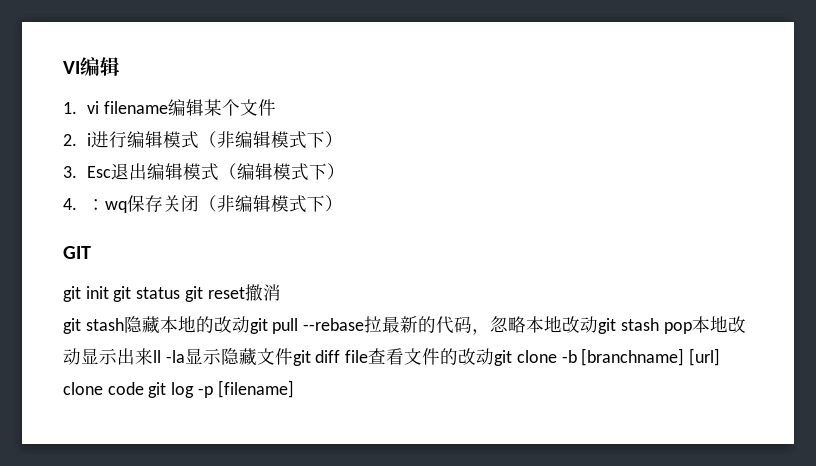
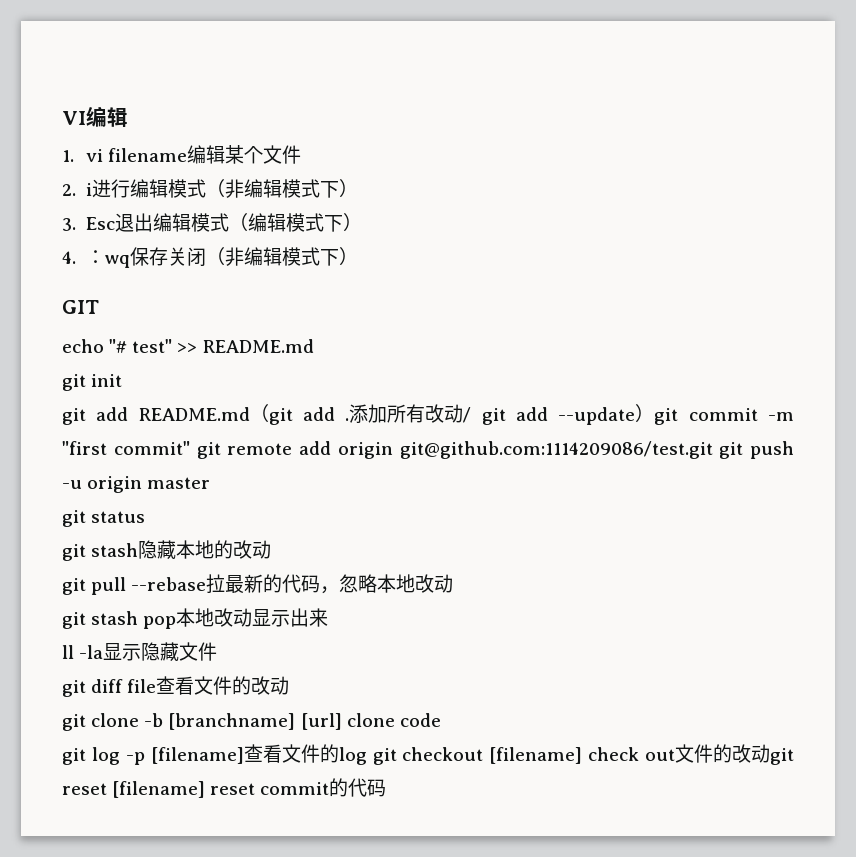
[63,286,109,302] git init -> [62,339,314,353] [62,374,123,391] [62,404,794,425] [62,441,794,459] [62,476,211,493] echo "# test" >> README.md // git init // git add README.md（git add .添加所有改动/ git add --update）git commit -m "first commit" git remote add origin git@github.com:1114209086/test.git git push -u origin master //
[184,284,281,302] git reset撤消 -> (146, 517) none
(250, 324) none -> (272, 549) //
(599, 324) none -> (454, 583) //
(153, 356) none -> (329, 617) //
(293, 356) none -> (218, 651) //
(495, 356) none -> (290, 685) //
(144, 388) none -> (441, 720) //
(294, 389) none -> [243,744,794,765] [62,778,387,798] 查看文件的log git checkout [filename] check out文件的改动git reset [filename] reset commit的代码

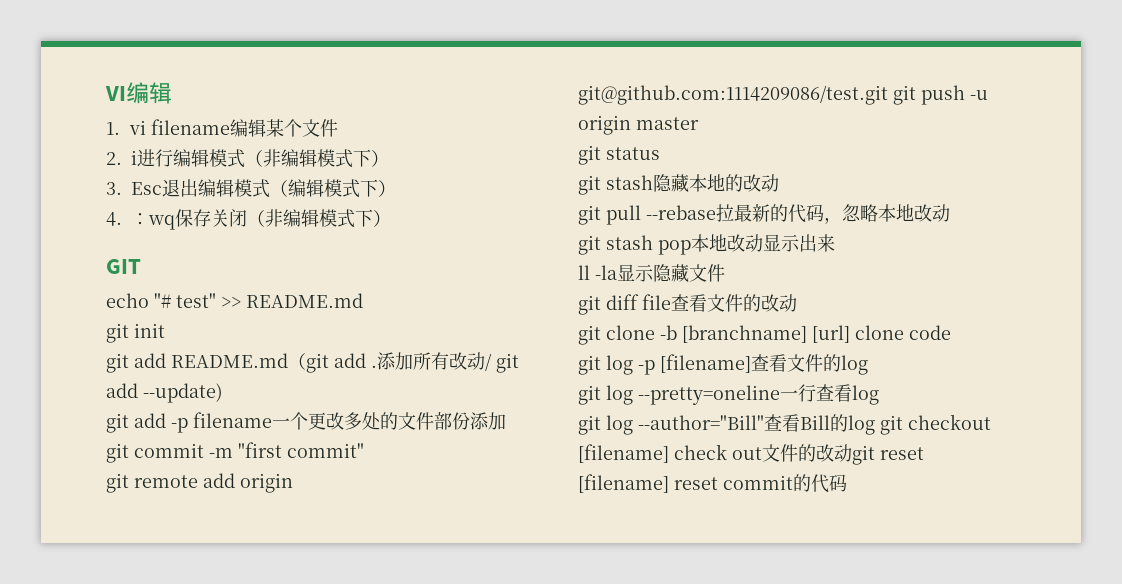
[558,404,655,425] --update） -> [143,383,223,403] [106,412,506,433] --update) // git add -p filename一个更改多处的文件部份添加 //
(190, 448) none -> (364, 450) //
(367, 756) none -> [578,384,879,405] [578,414,875,435] // git log --pretty=oneline一行查看log // git log --author="Bill"查看Bill的log

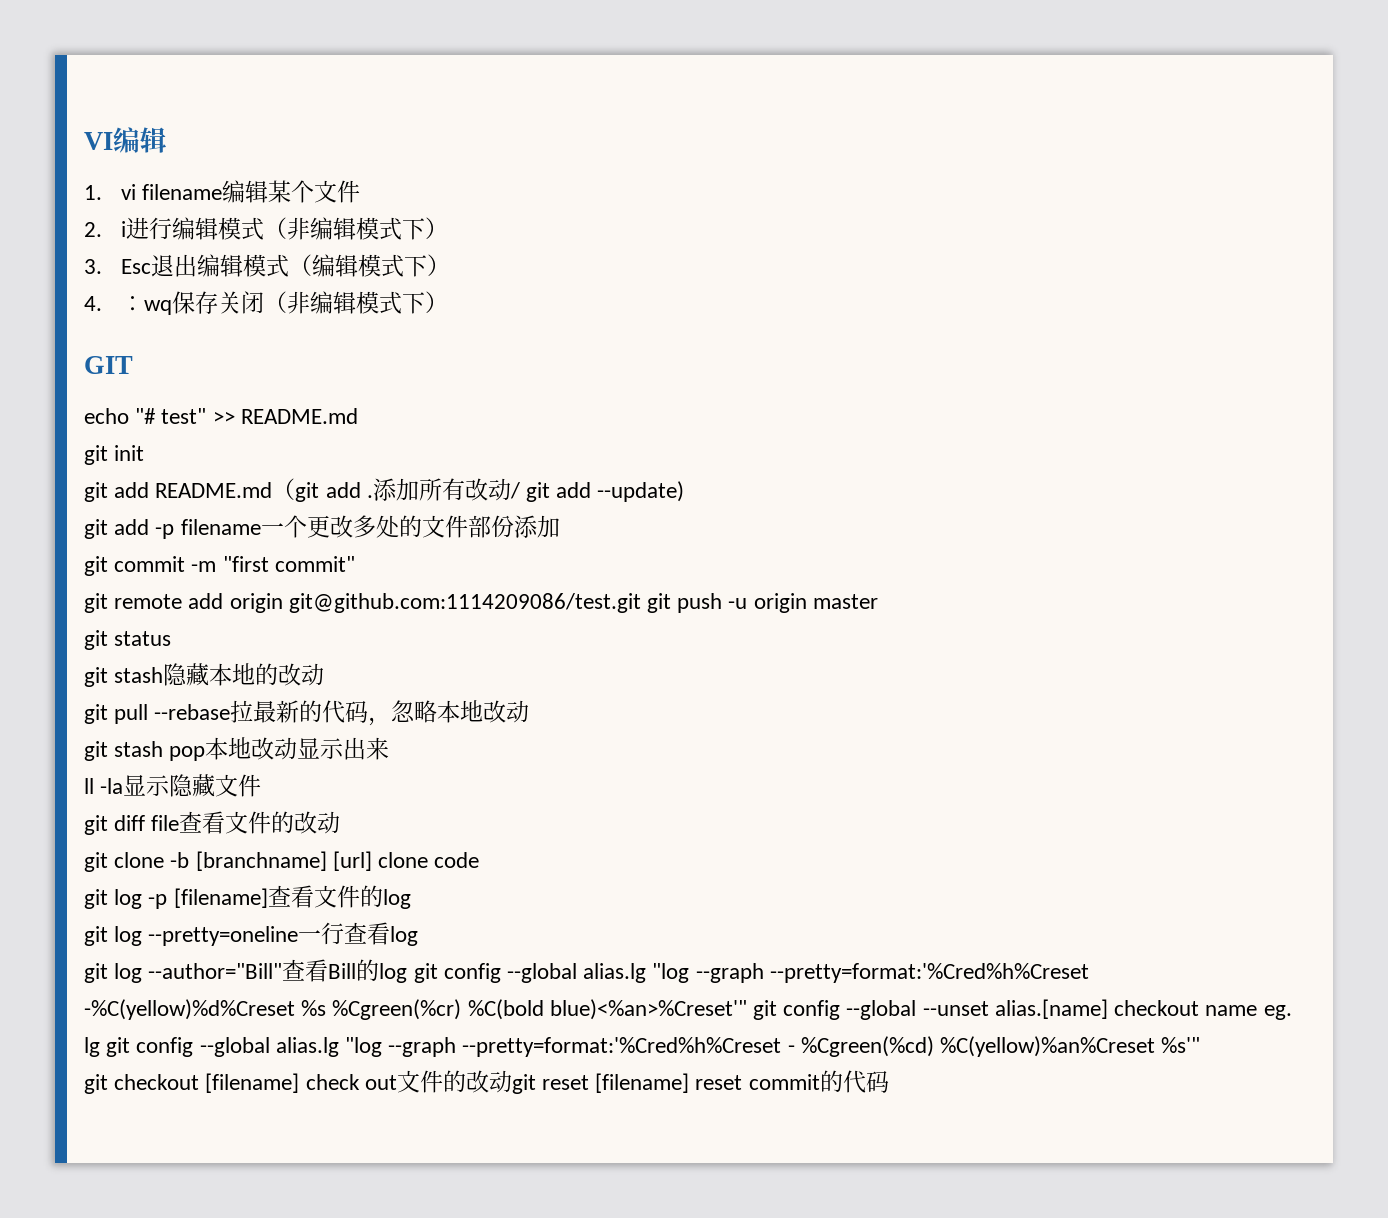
(903, 425) none -> [443,963,1089,983] [84,999,1292,1020] [84,1036,1201,1057] [84,1074,108,1094] config --global alias.lg "log --graph --pretty=format:'%Cred%h%Creset -%C(yellow)%d%Creset %s %Cgreen(%cr) %C(bold blue)<%an>%Creset'" git config --global --unset alias.[name] checkout name eg. lg git config --global alias.lg "log --graph --pretty=format:'%Cred%h%Creset - %Cgreen(%cd) %C(yellow)%an%Creset %s'" // git

